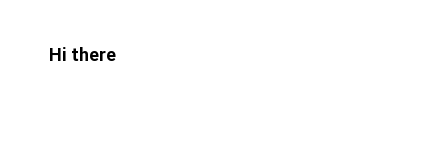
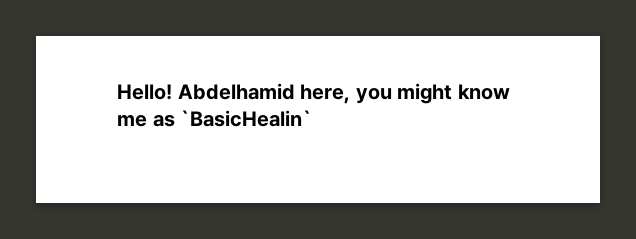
[49,47,116,61] Hi there -> [117,83,510,104] [117,110,313,127] Hello! Abdelhamid here, you might know me as `BasicHealin`

